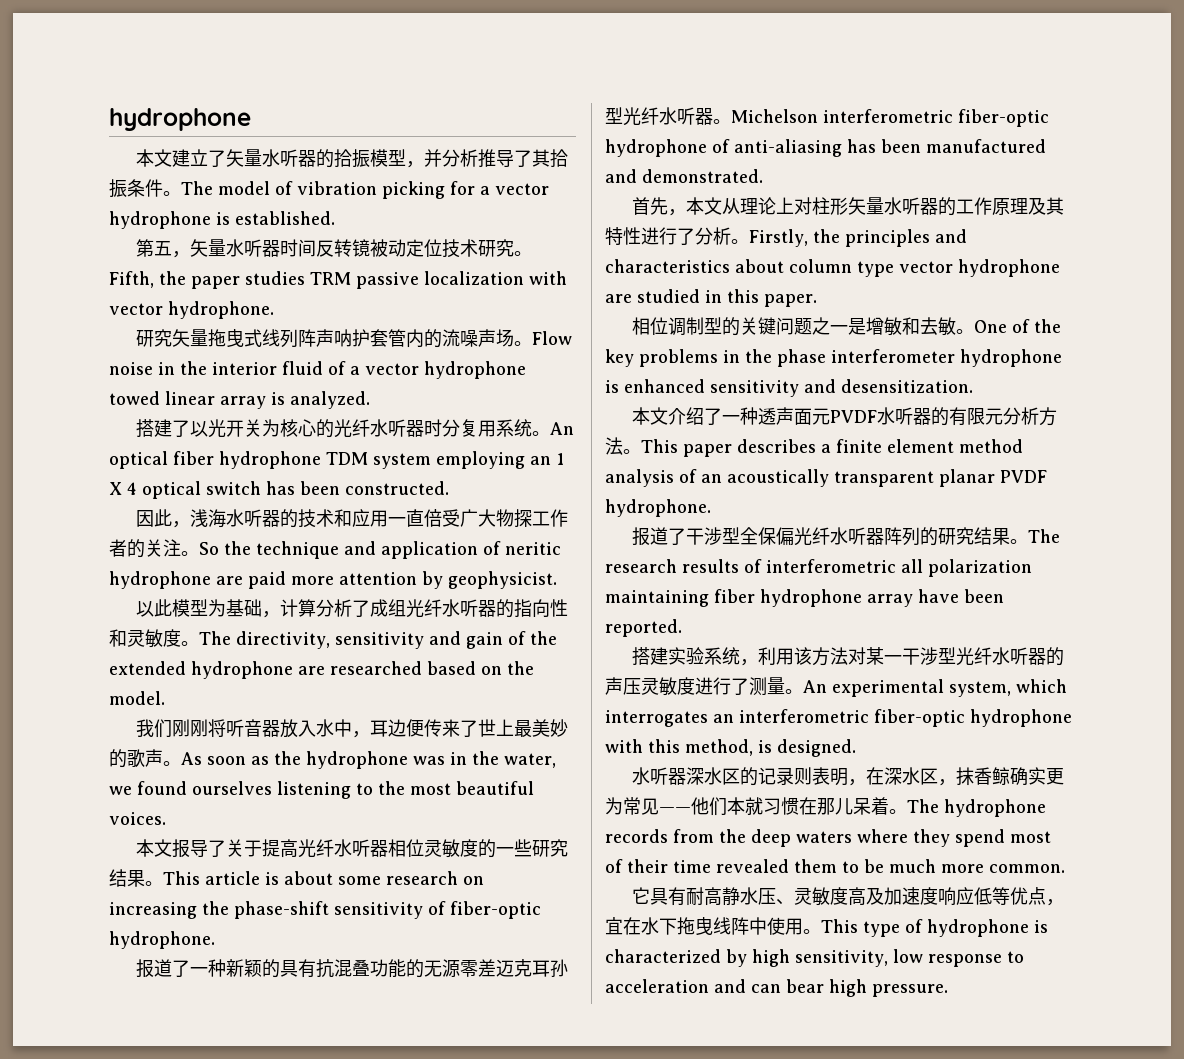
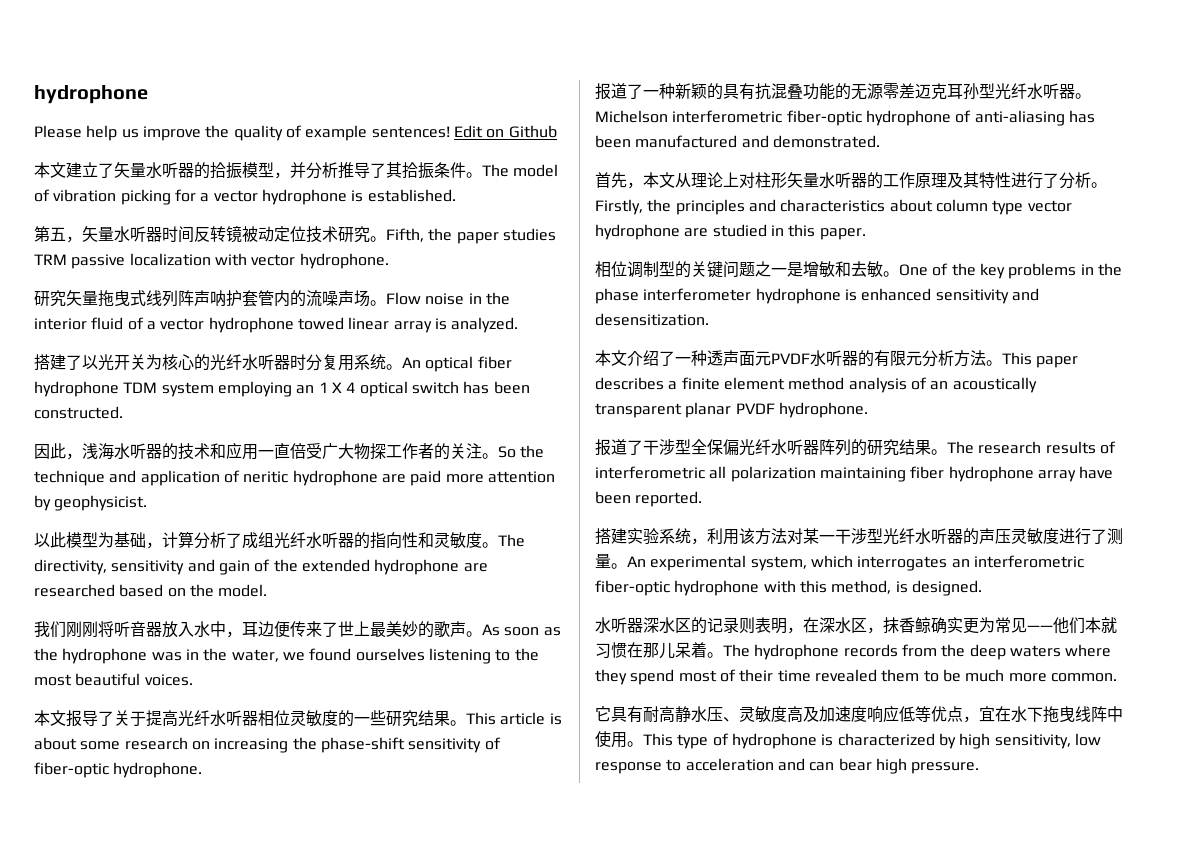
[109,108,251,131] hydrophone -> [34,85,148,104] [34,125,557,141] hydrophone // Please help us improve the quality of example sentences! Edit on Github

